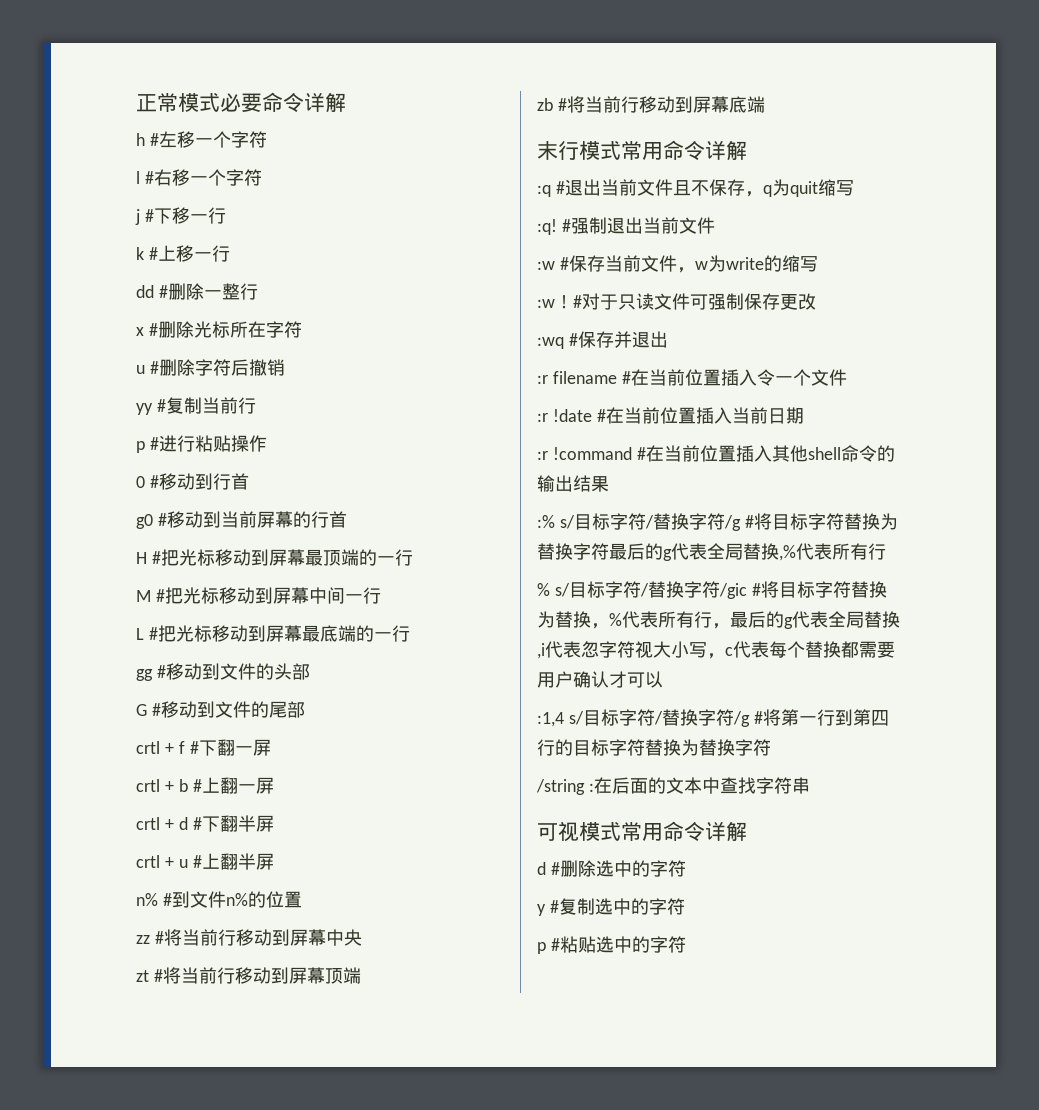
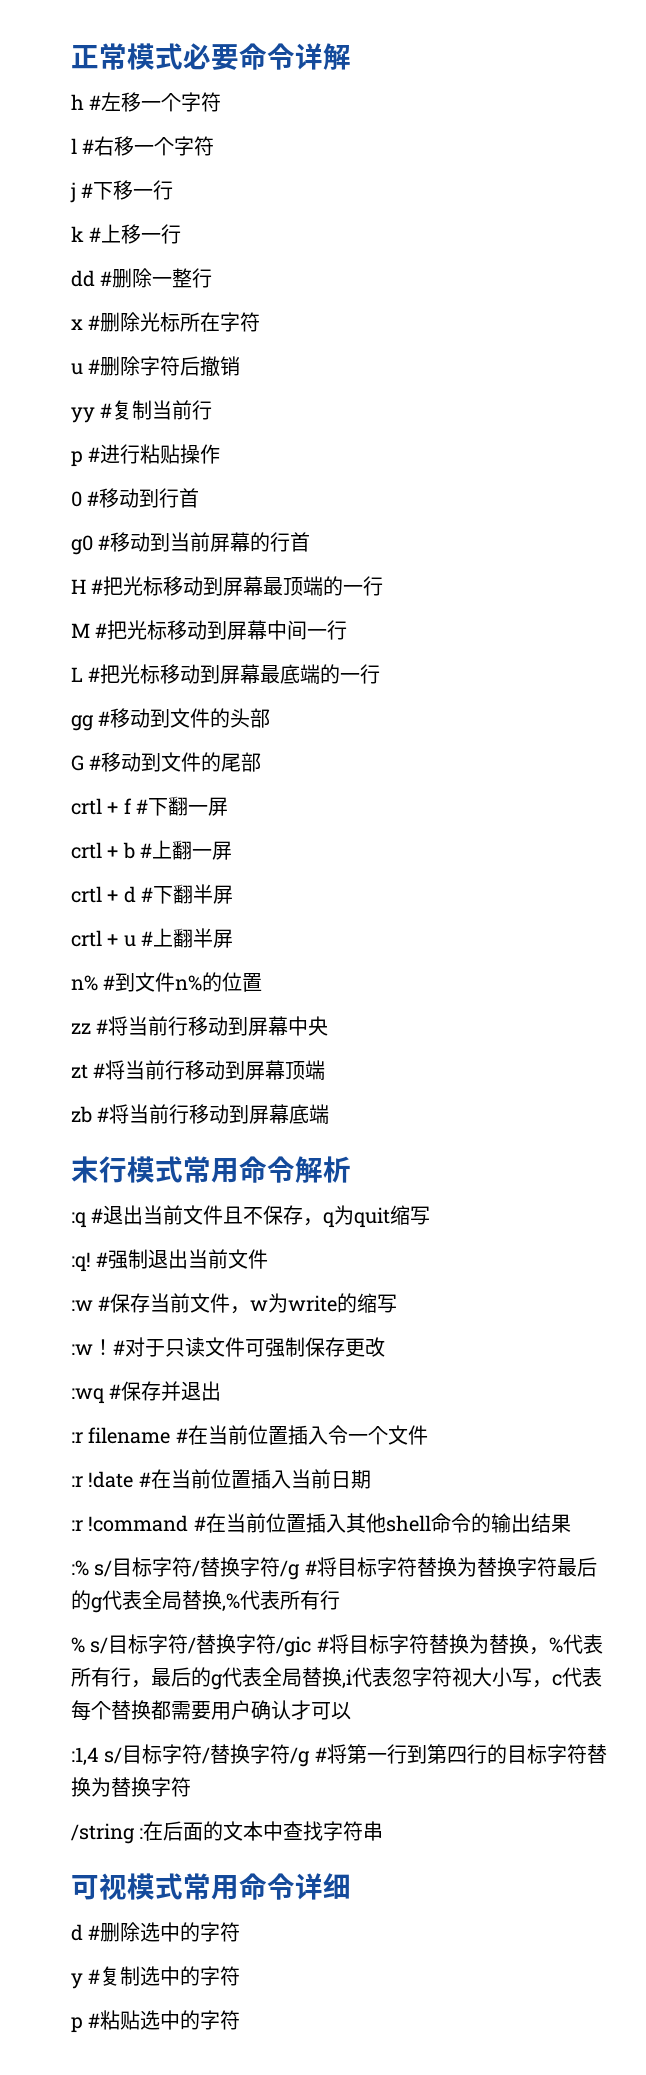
[705,140,747,160] 详解 -> [295,1156,351,1183] 解析
[726,821,747,841] 解 -> [323,1873,351,1899] 细

